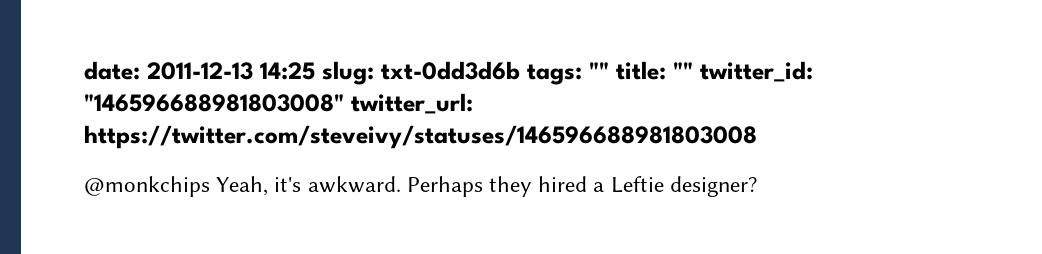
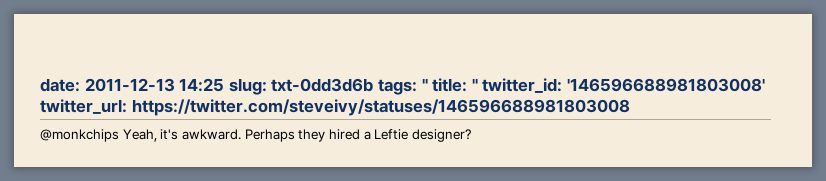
[589,61,813,82] [84,94,344,112] "" title: "" twitter_id: "146596688981803008" -> [421,78,765,93] '' title: '' twitter_id: '146596688981803008'

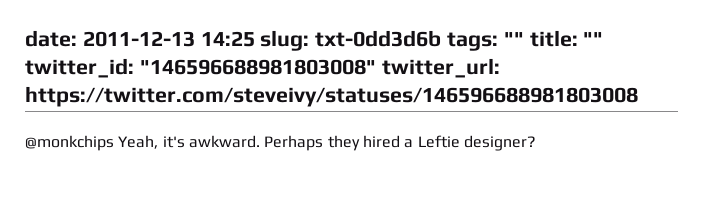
[421,78,765,93] '' title: '' twitter_id: '146596688981803008' -> [503,30,604,47] [25,58,376,78] "" title: "" twitter_id: "146596688981803008"

